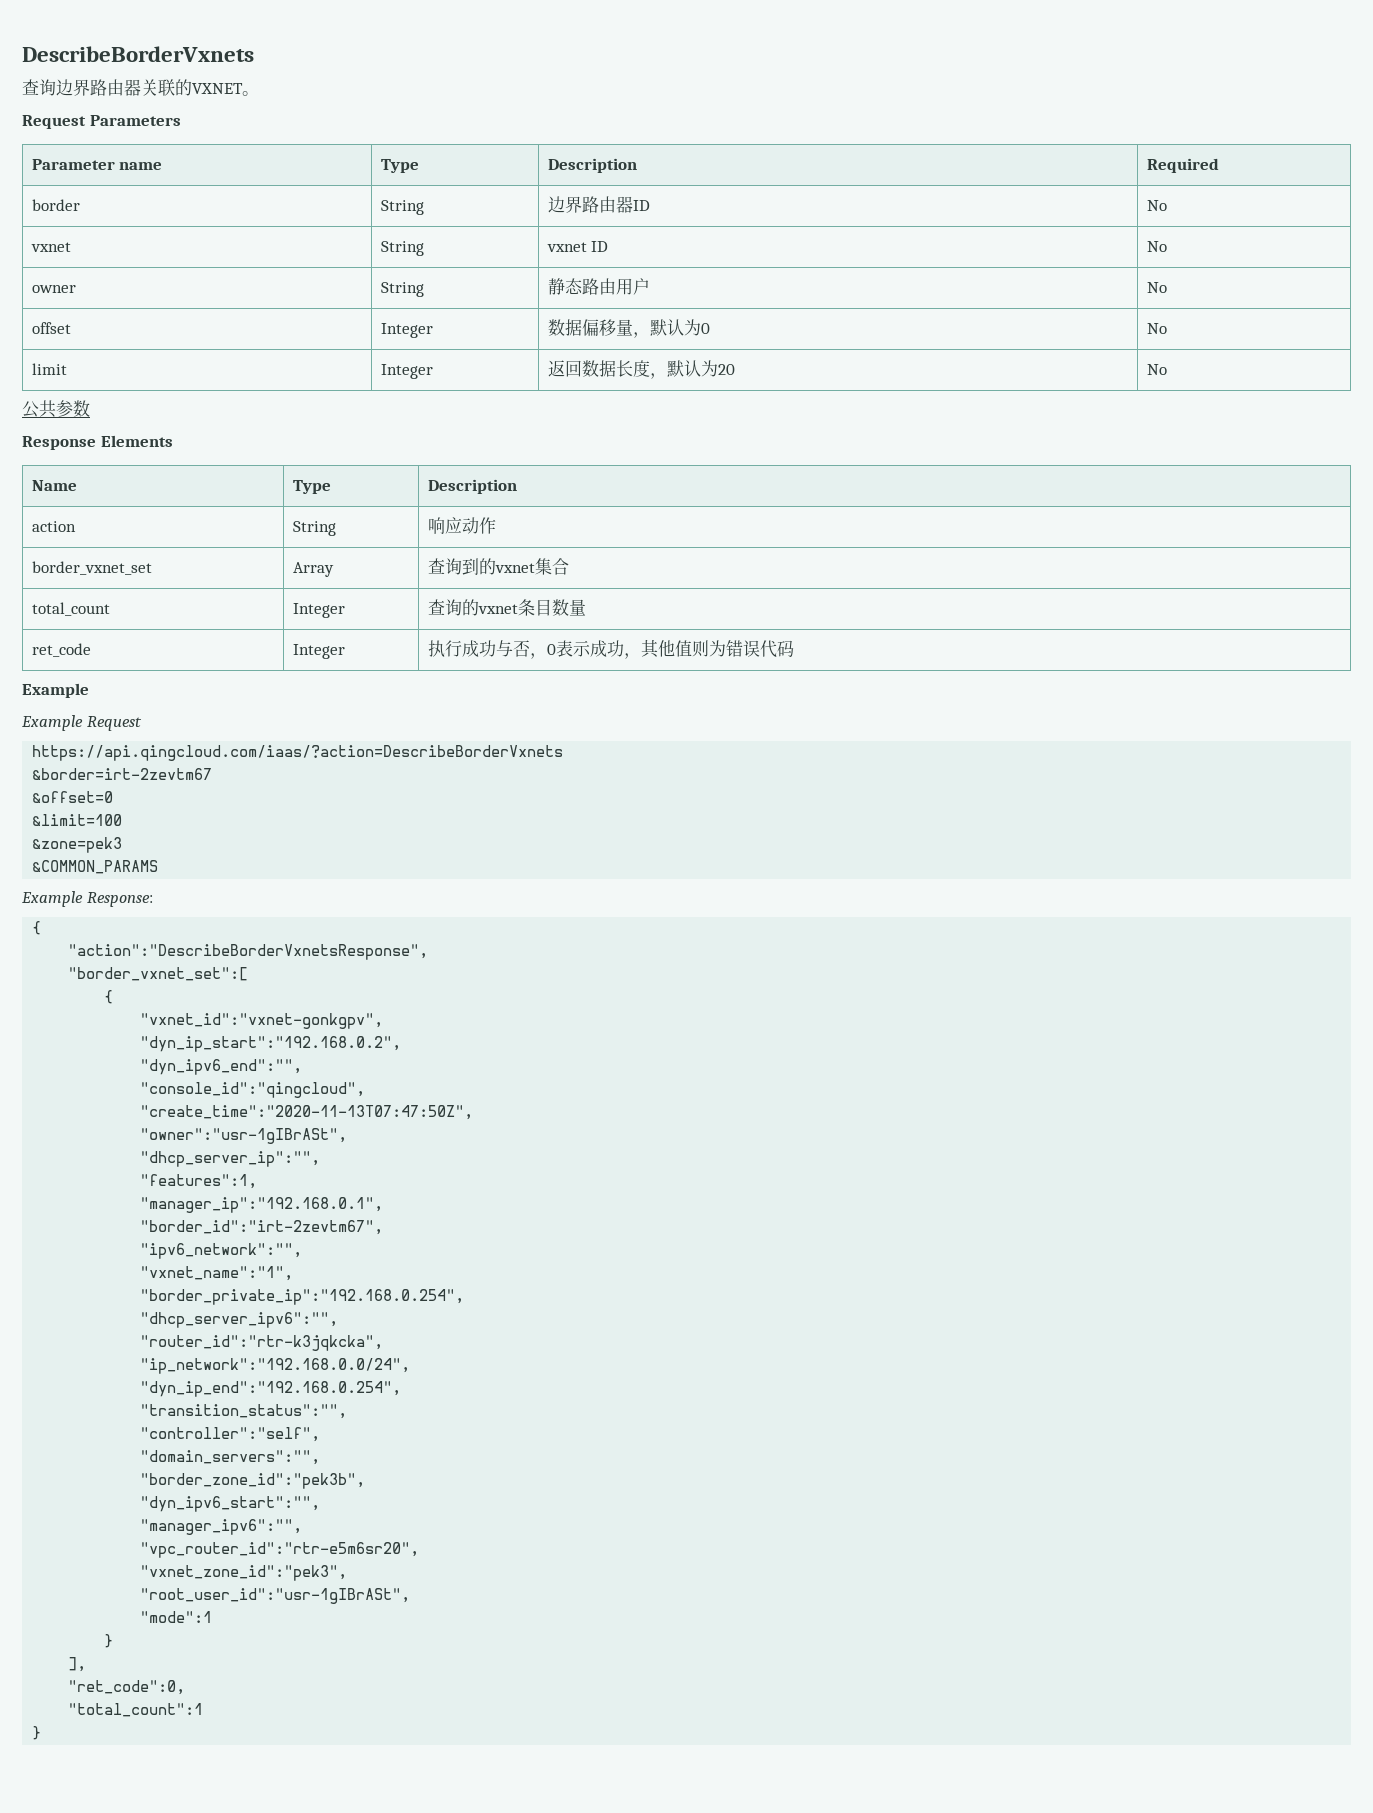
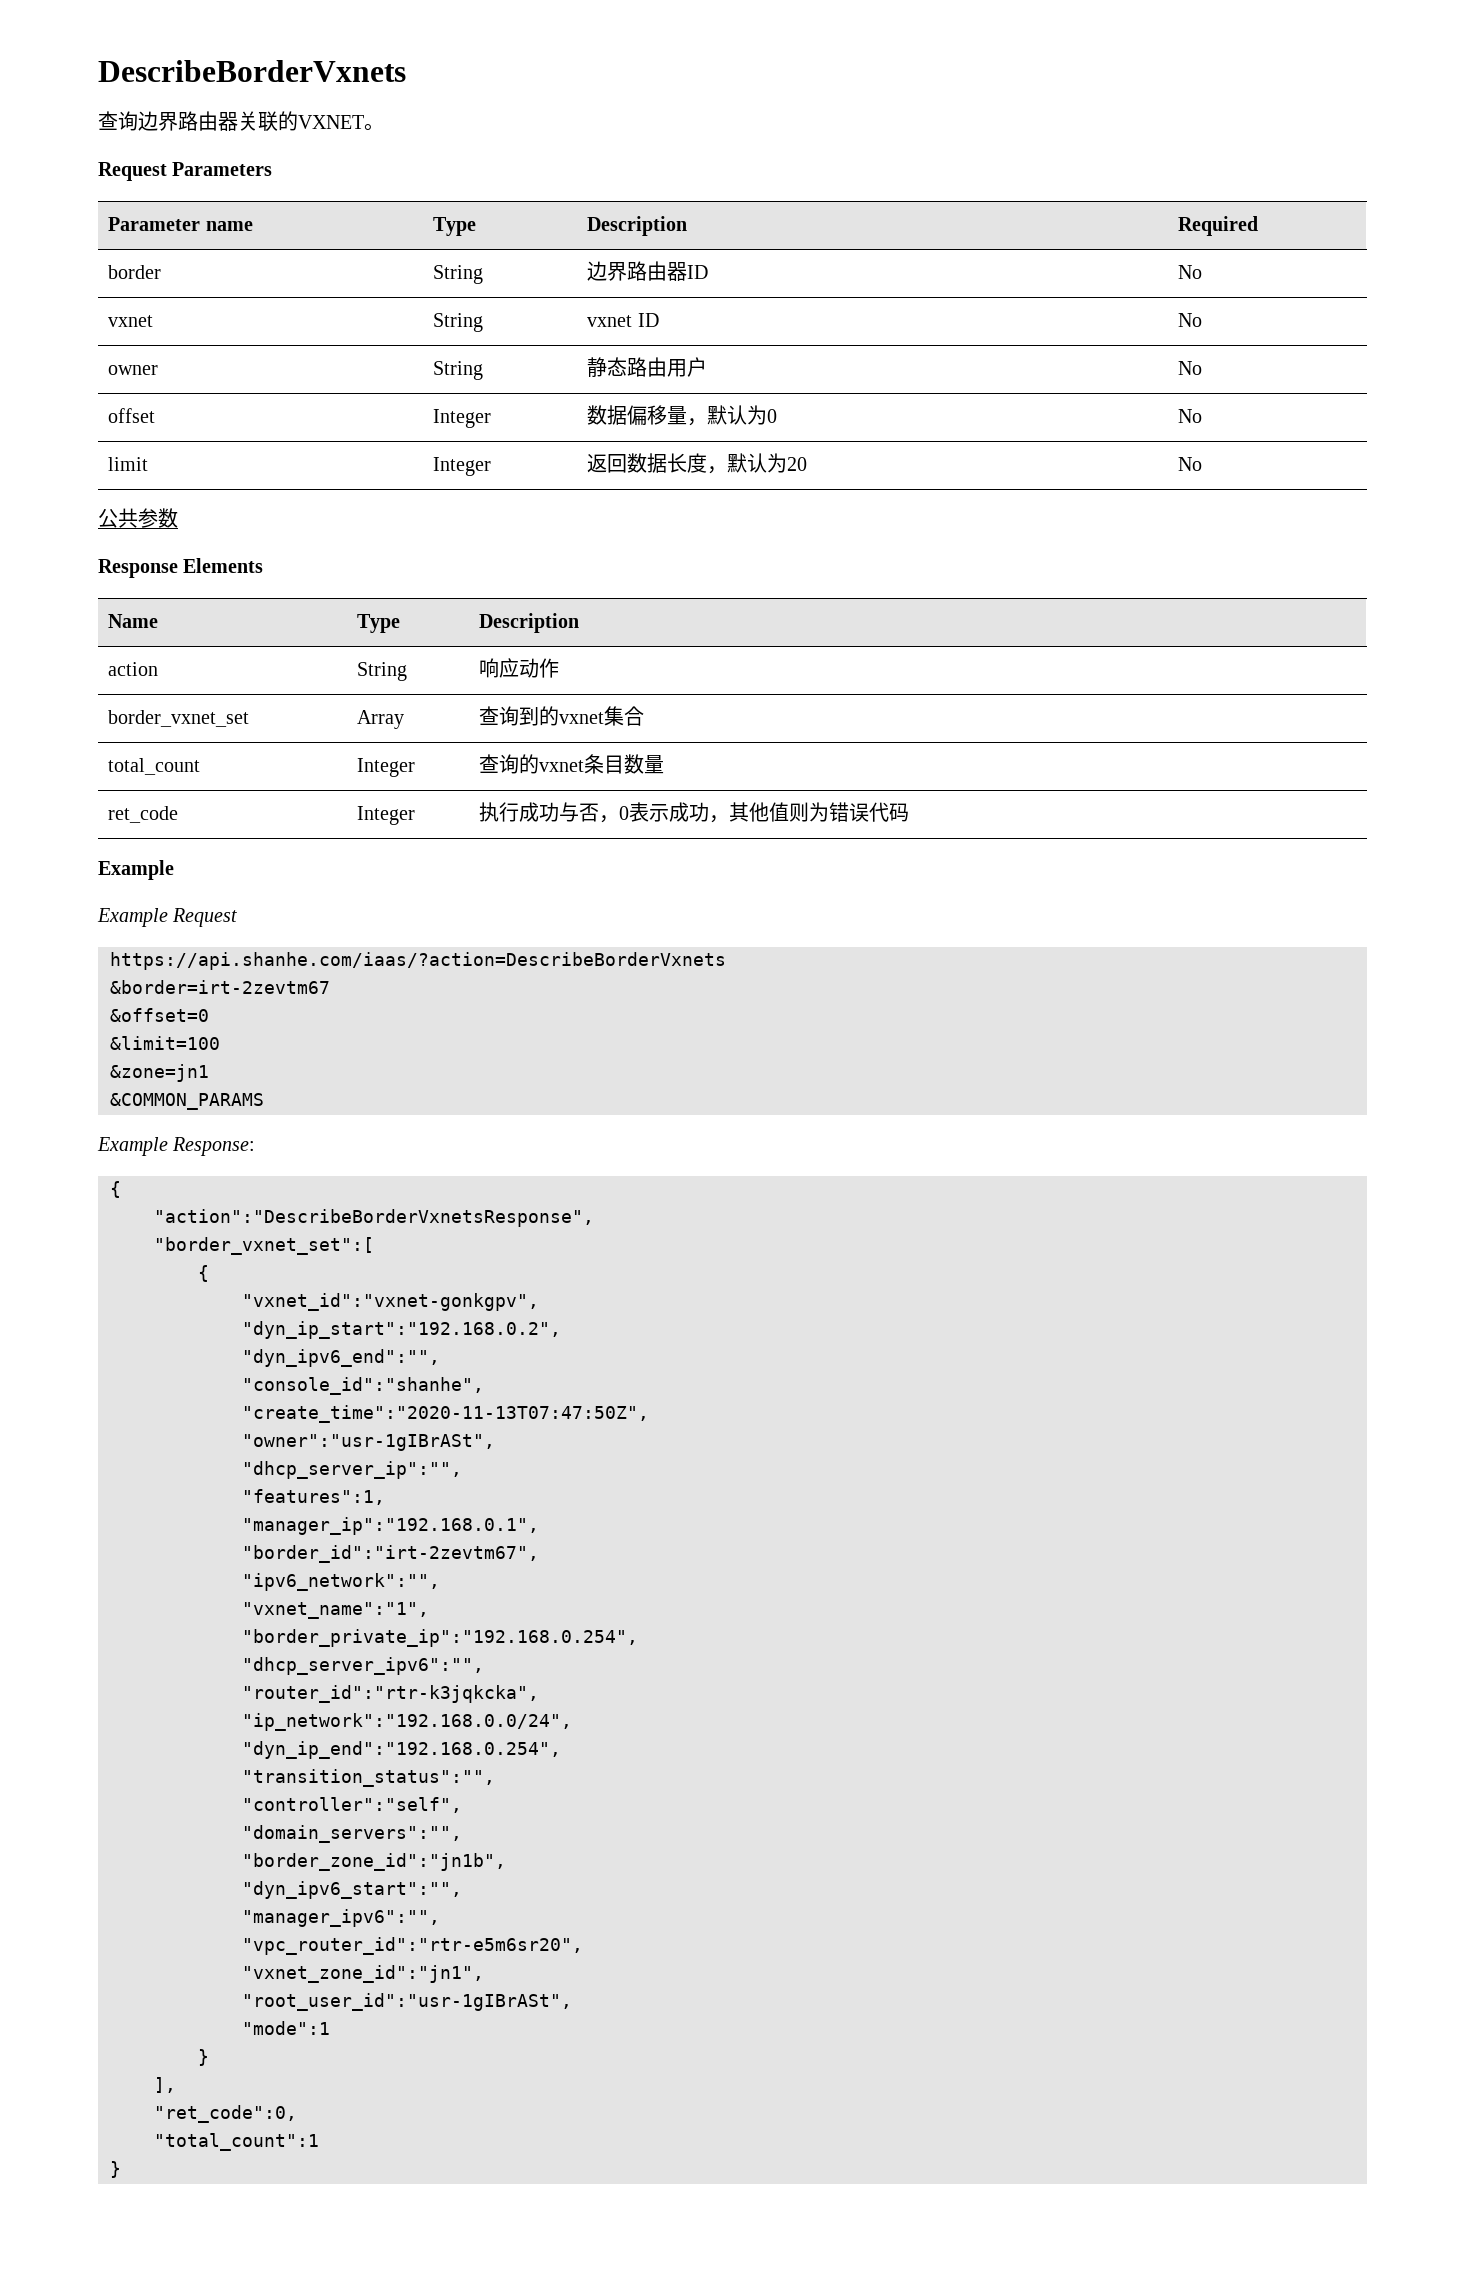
[32,745,564,761] https://api.qingcloud.com/iaas/?action=DescribeBorderVxnets -> [110,952,726,970] https://api.shanhe.com/iaas/?action=DescribeBorderVxnets
[32,837,123,853] &zone=pek3 -> [110,1064,209,1082] &zone=jn1
[140,1082,366,1098] "console_id":"qingcloud", -> [242,1377,484,1395] "console_id":"shanhe",
[140,1473,366,1489] "border_zone_id":"pek3b", -> [242,1853,506,1871] "border_zone_id":"jn1b",
[140,1565,348,1581] "vxnet_zone_id":"pek3", -> [242,1965,484,1983] "vxnet_zone_id":"jn1",

